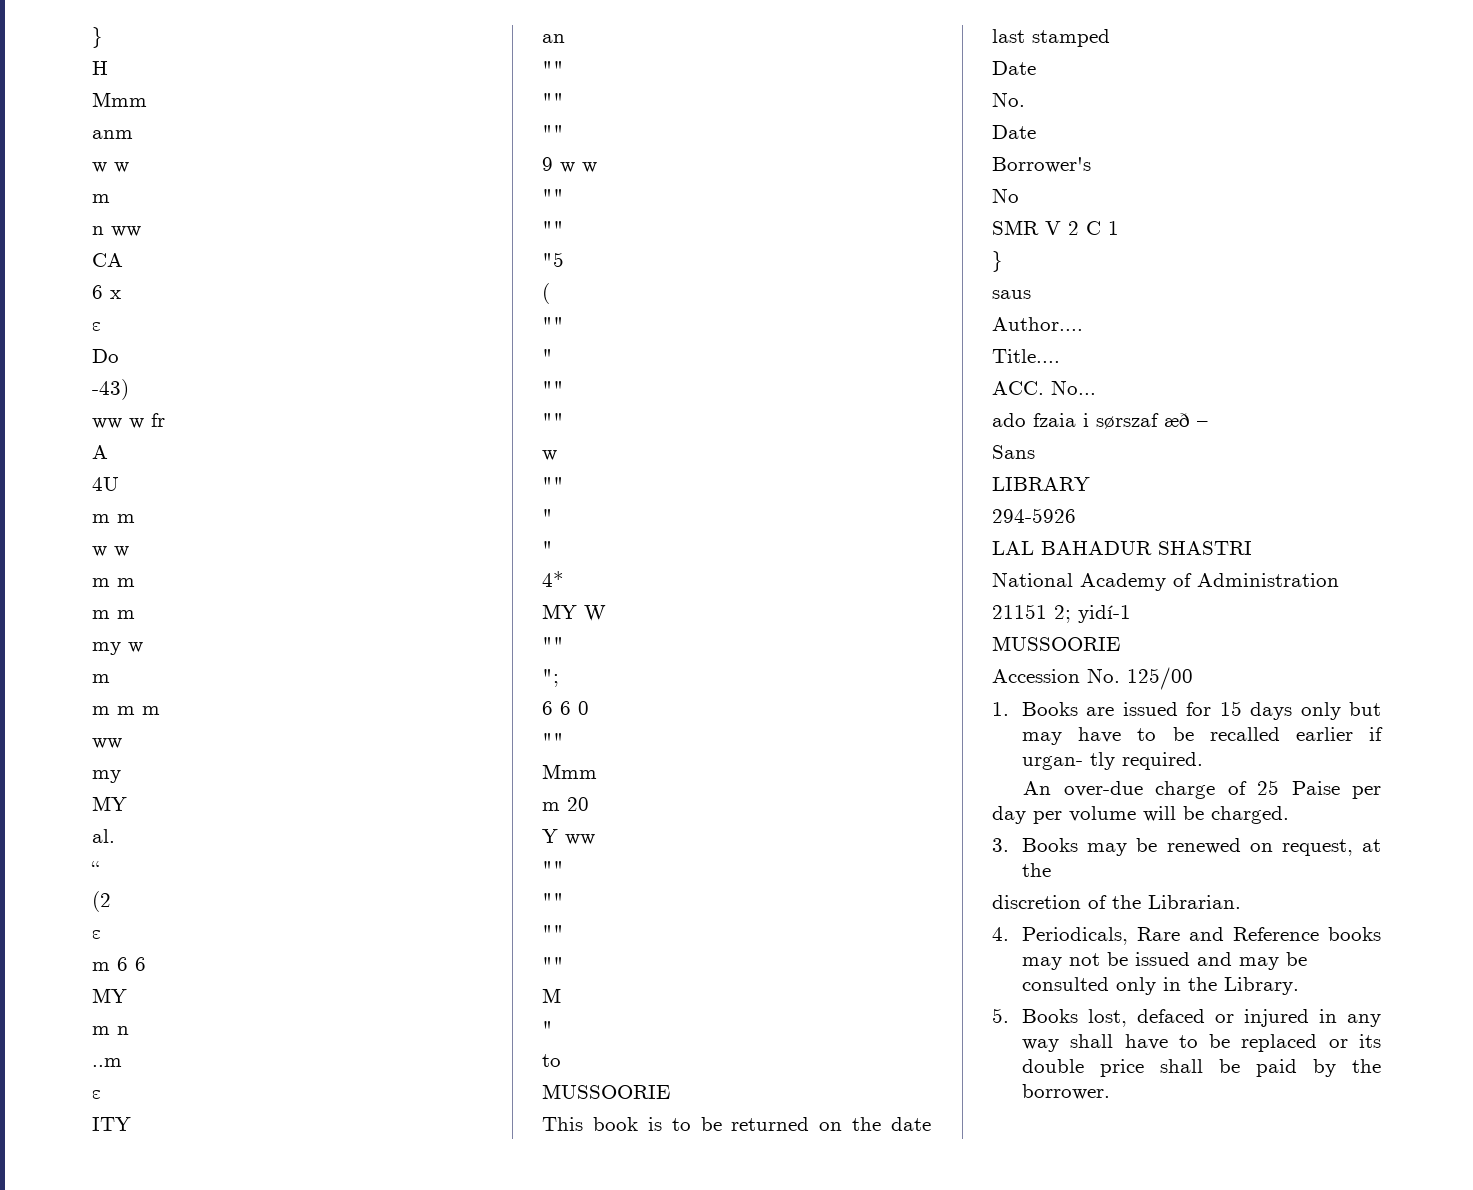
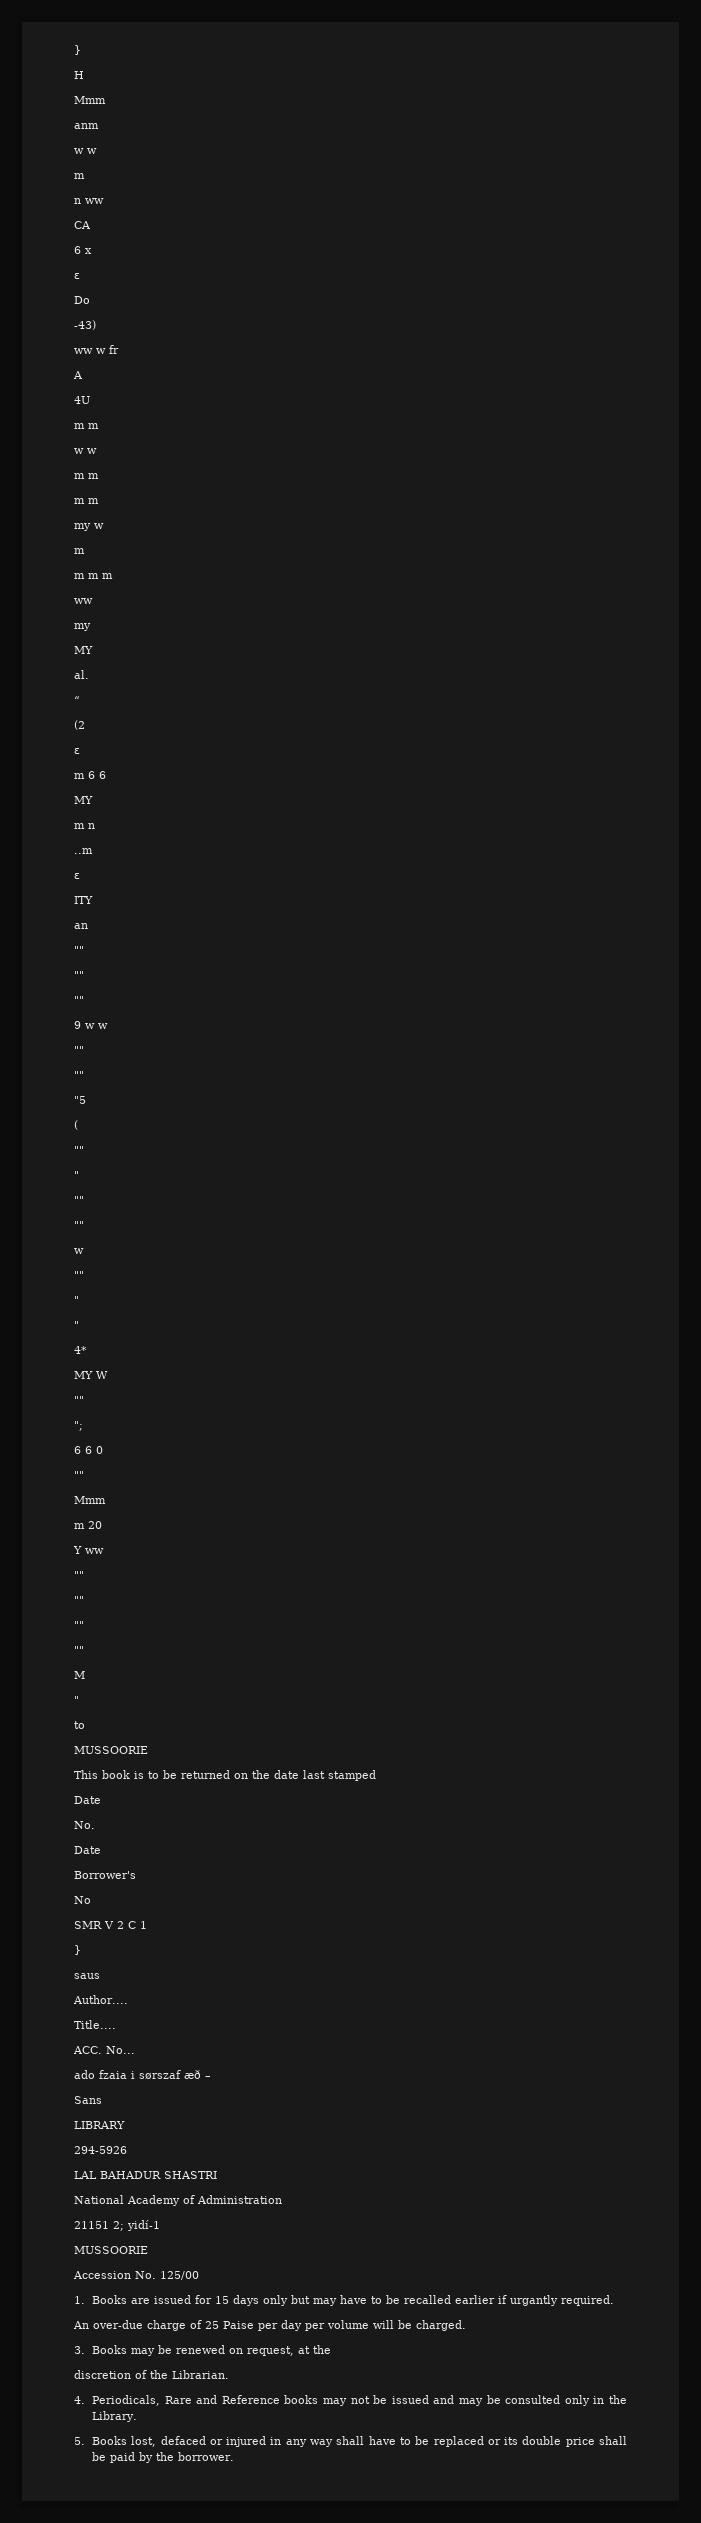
[1021,752,1115,770] urgan- tly -> [509,2295,558,2306] urgantly

